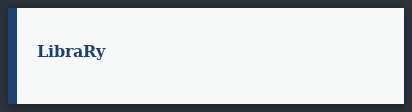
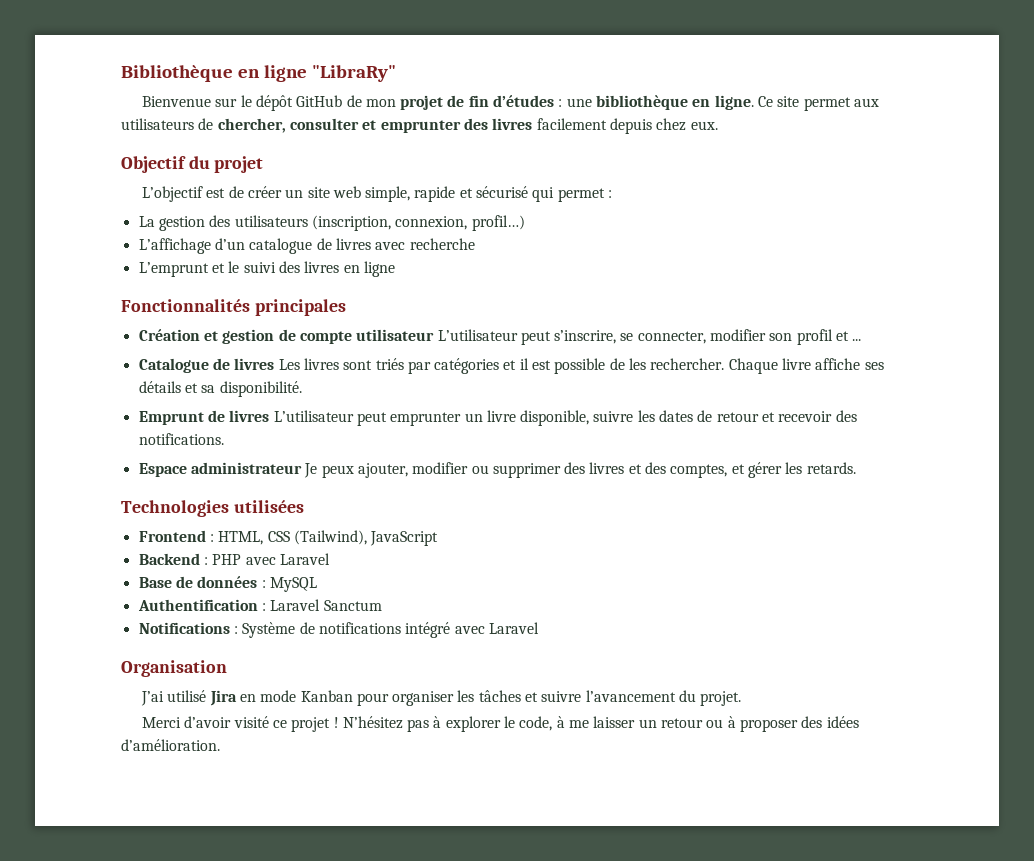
[37,45,106,60] LibraRy -> [121,65,396,82] [141,95,879,111] [121,118,718,134] [121,156,264,173] [141,186,613,202] [138,215,525,231] [138,238,475,254] [138,261,395,277] [121,299,346,316] [138,329,862,345] [138,358,884,374] [138,381,302,397] [138,410,857,426] [138,433,224,445] [138,462,856,478] [121,500,304,517] [138,530,439,546] [138,553,330,565] [138,576,317,592] [137,599,382,611] [138,622,539,638] [121,660,227,677] [140,690,742,706] [141,716,859,732] [121,739,220,751] Bibliothèque en ligne "LibraRy" // Bienvenue sur le dépôt GitHub de mon projet de fin d’études : une bibliothèque en ligne. Ce site permet aux utilisateurs de chercher, consulter et emprunter des livres facilement depuis chez eux. // Objectif du projet // L’objectif est de créer un site web simple, rapide et sécurisé qui permet : // La gestion des utilisateurs (inscription, connexion, profil…) // L’affichage d’un catalogue de livres avec recherche // L’emprunt et le suivi des livres en ligne // Fonctionnalités principales // Création et gestion de compte utilisateur L’utilisateur peut s’inscrire, se connecter, modifier son profil et ... // Catalogue de livres Les livres sont triés par catégories et il est possible de les rechercher. Chaque livre affiche ses détails et sa disponibilité. // Emprunt de livres L’utilisateur peut emprunter un livre disponible, suivre les dates de retour et recevoir des notifications. // Espace administrateur Je peux ajouter, modifier ou supprimer des livres et des comptes, et gérer les retards. // Technologies utilisées // Frontend : HTML, CSS (Tailwind), JavaScript // Backend : PHP avec Laravel // Base de données : MySQL // Authentification : Laravel Sanctum // Notifications : Système de notifications intégré avec Laravel // Organisation // J’ai utilisé Jira en mode Kanban pour organiser les tâches et suivre l’avancement du projet. // Merci d’avoir visité ce projet ! N’hésitez pas à explorer le code, à me laisser un retour ou à proposer des idées d’amélioration.

